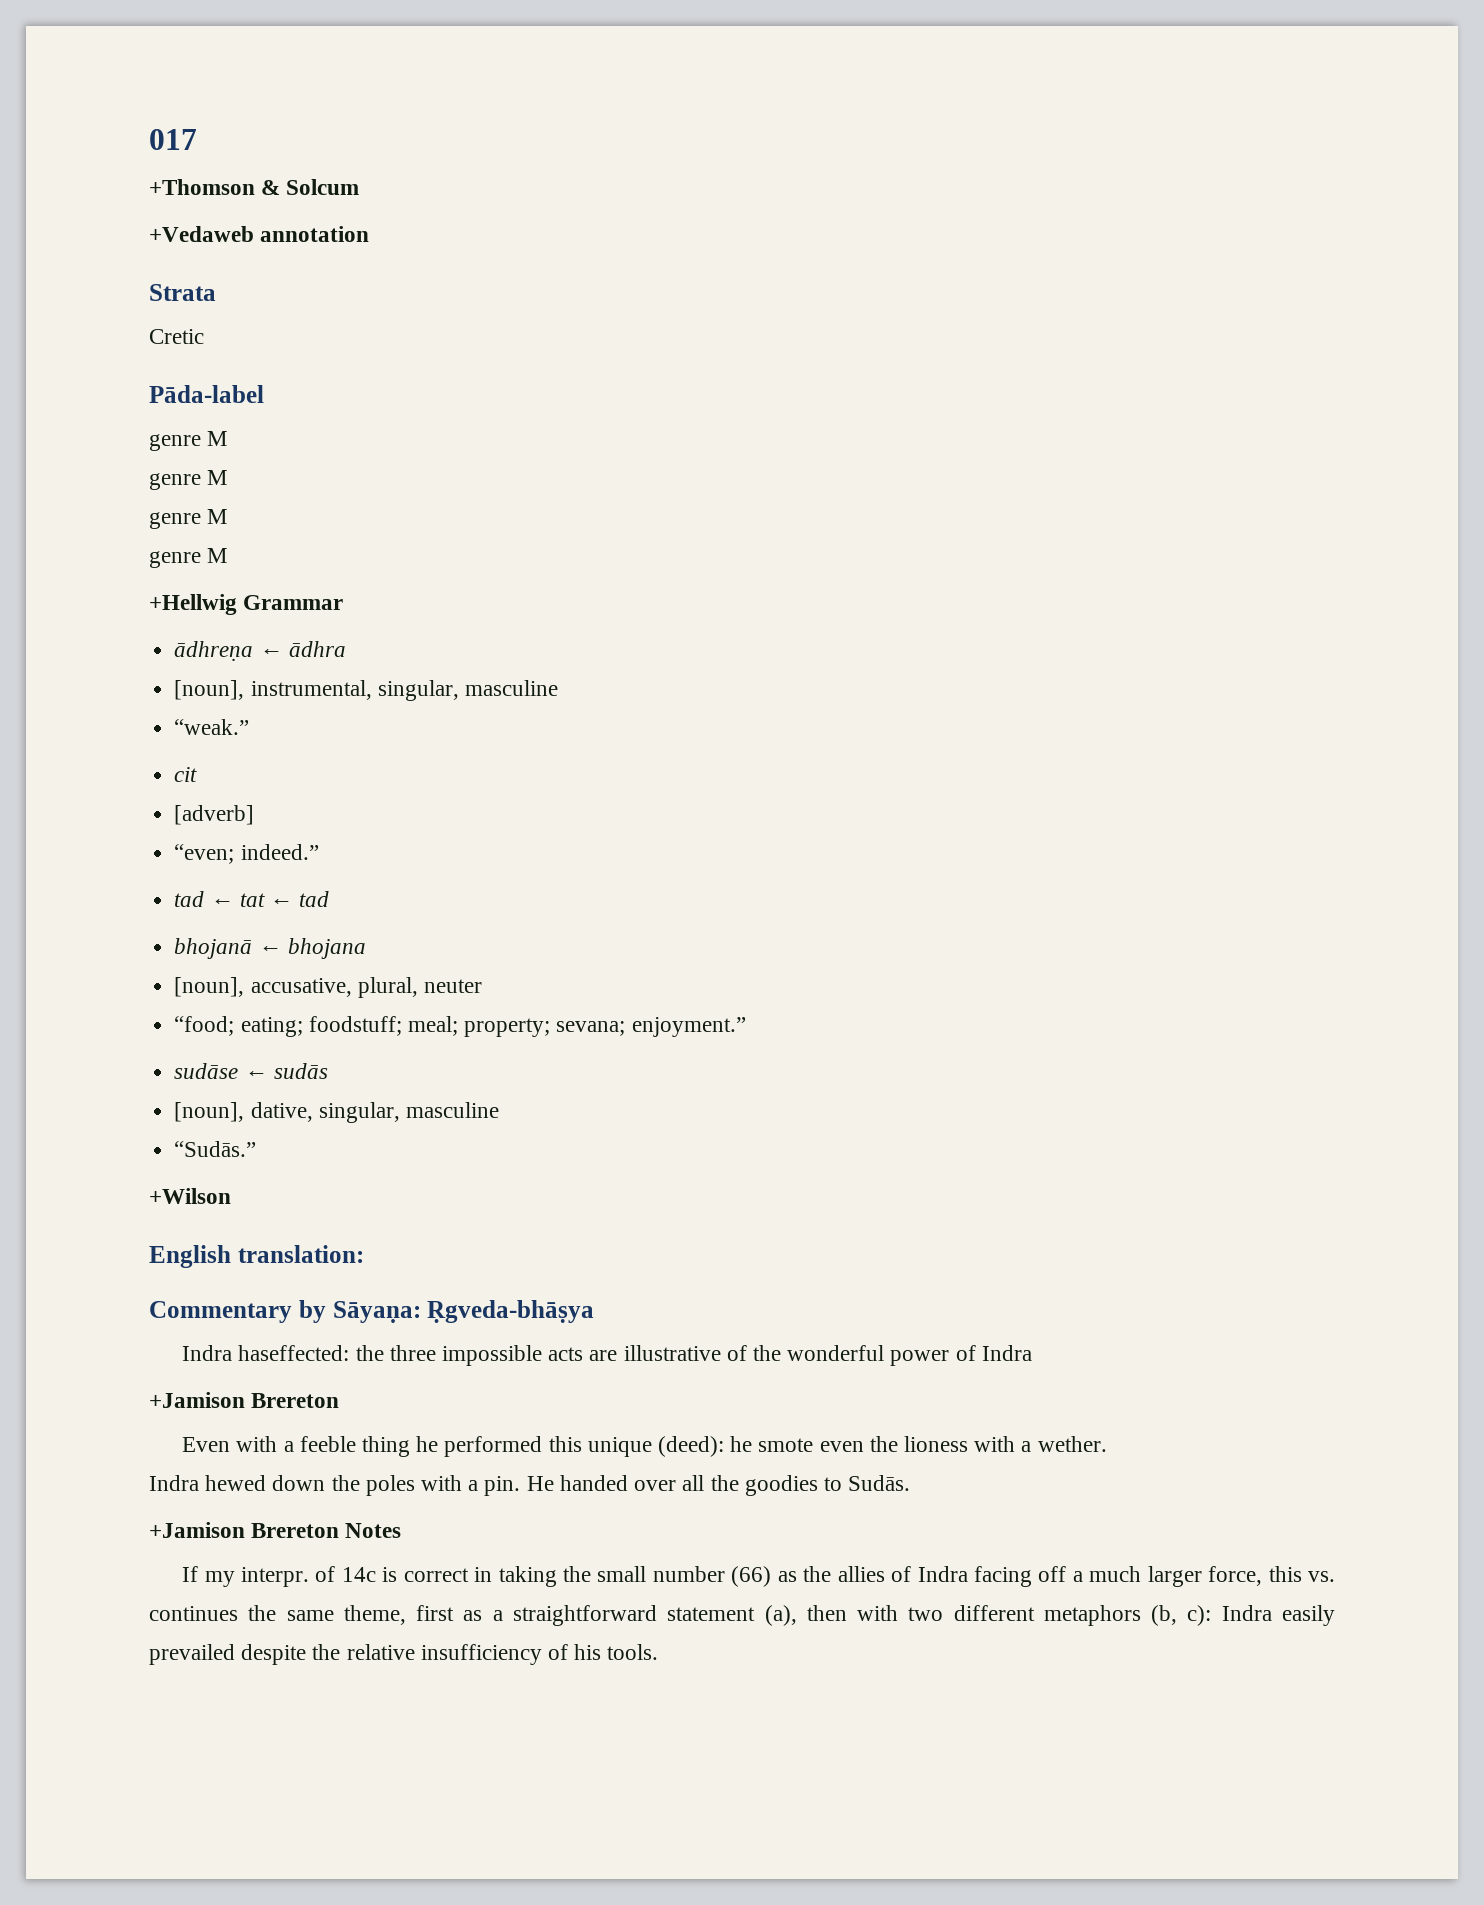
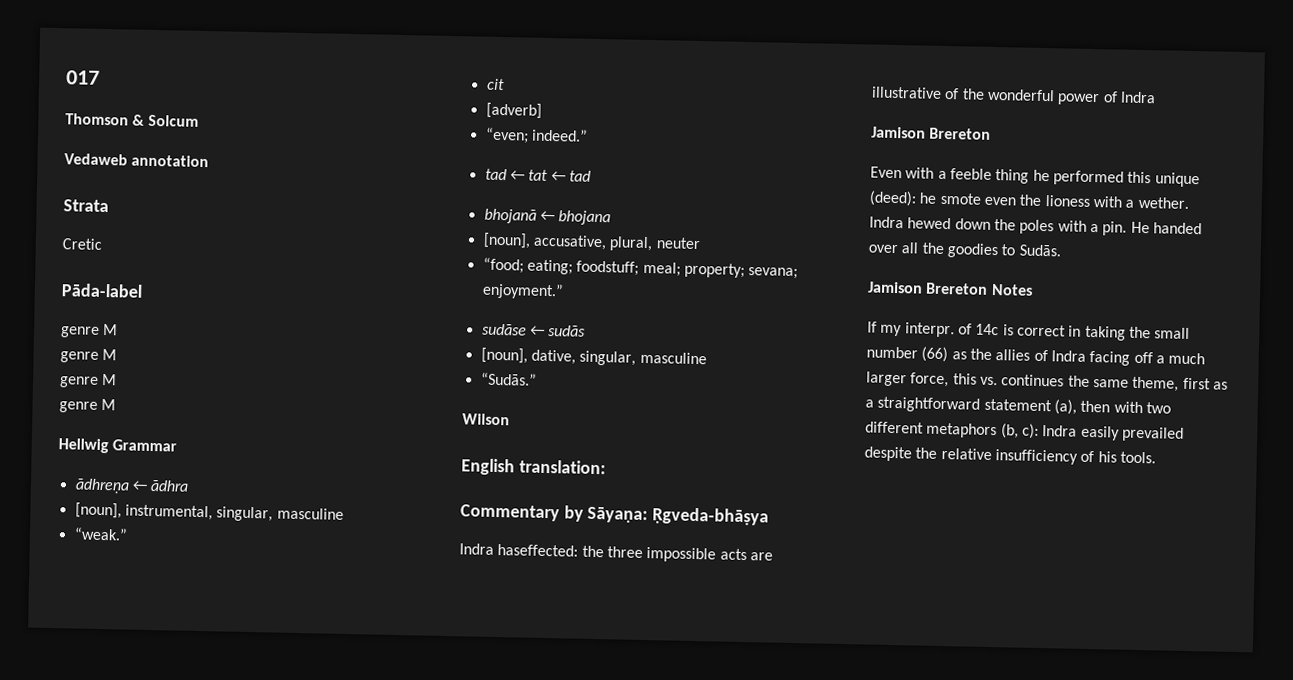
[149,179,255,195] +Thomson -> [65,113,129,126] Thomson
[149,226,254,242] +Vedaweb -> [64,153,128,166] Vedaweb
[149,594,237,615] +Hellwig -> [58,438,109,454] Hellwig
[149,1188,231,1204] +Wilson -> [462,413,510,426] Wilson
[149,1392,245,1408] +Jamison -> [871,126,926,139] Jamison
[149,1522,245,1538] +Jamison -> [868,281,923,294] Jamison

